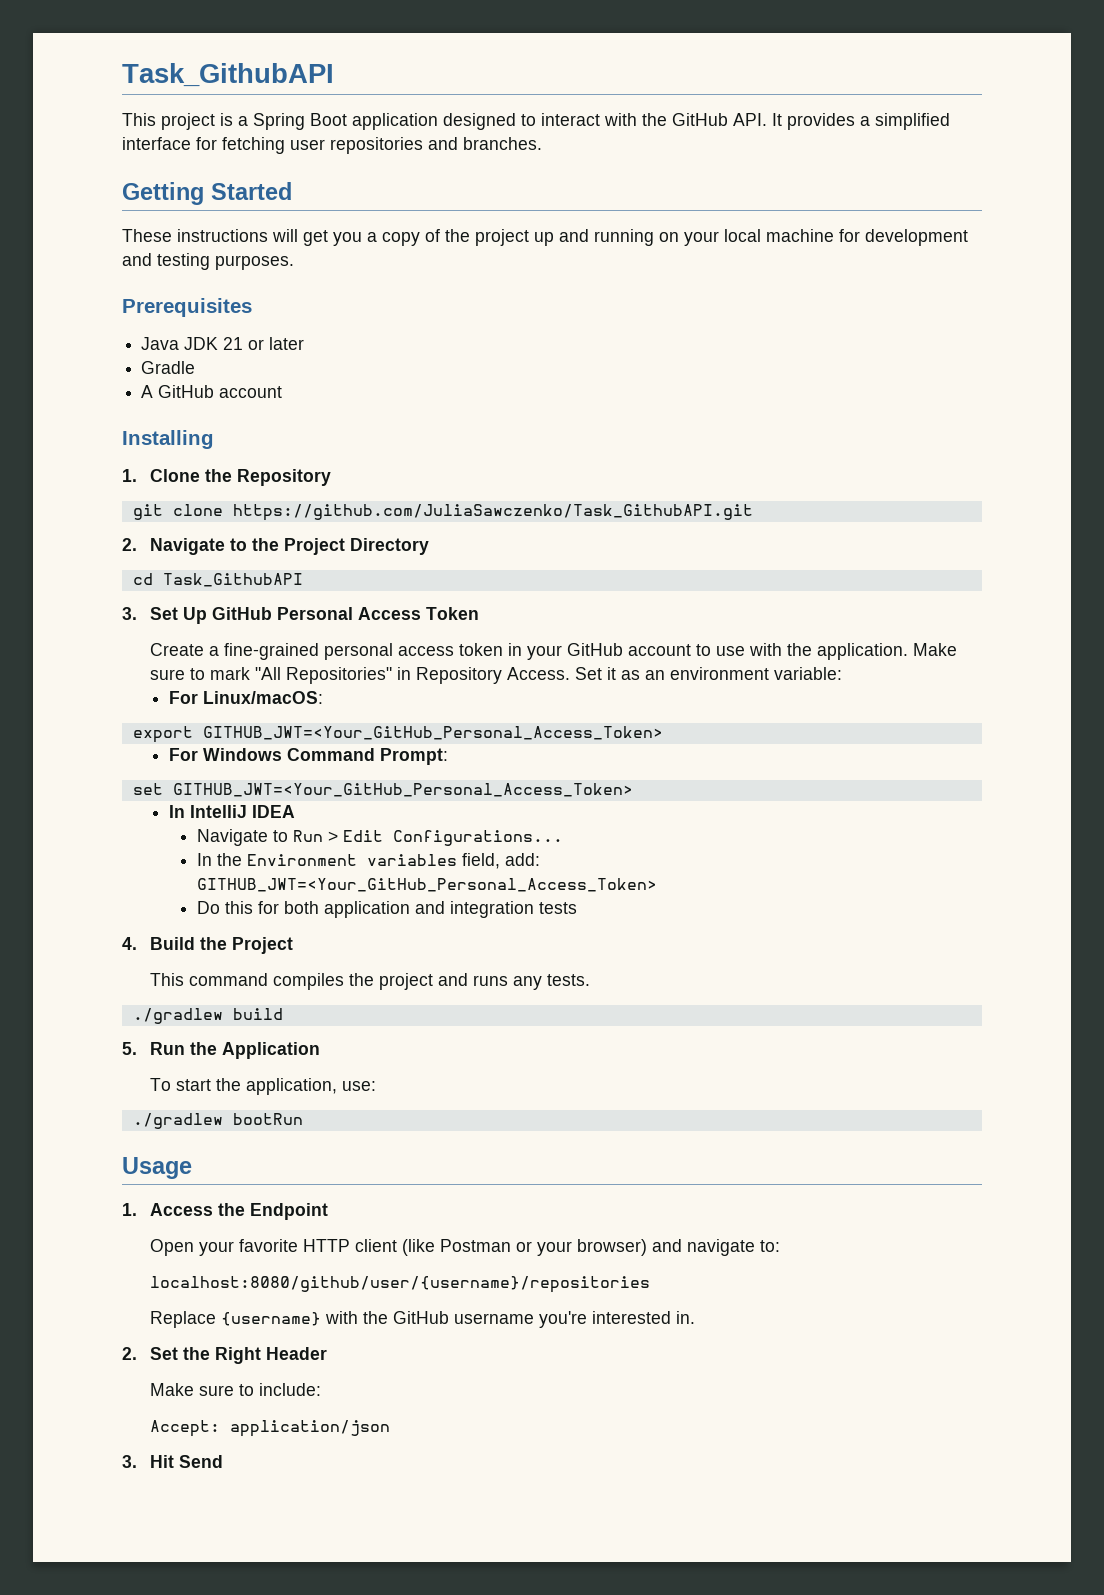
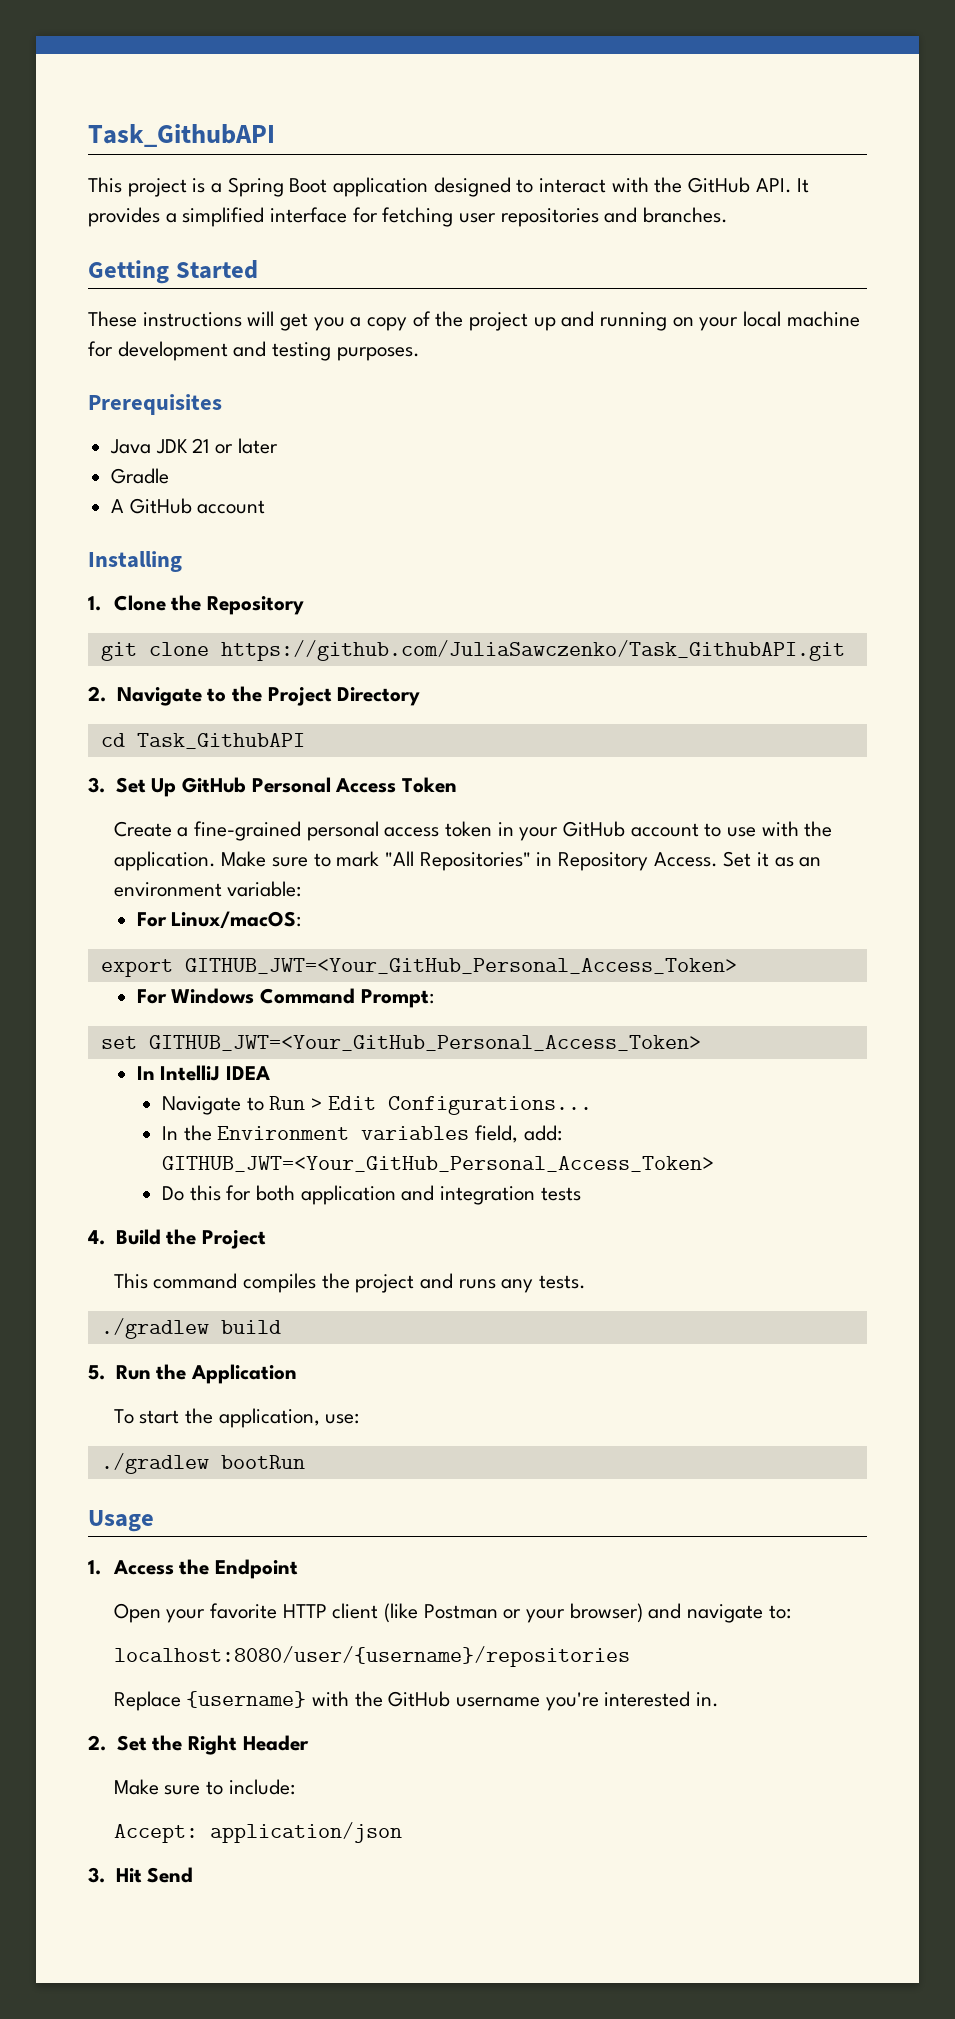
[149,1276,650,1293] localhost:8080/github/user/{username}/repositories -> [113,1646,630,1667] localhost:8080/user/{username}/repositories

